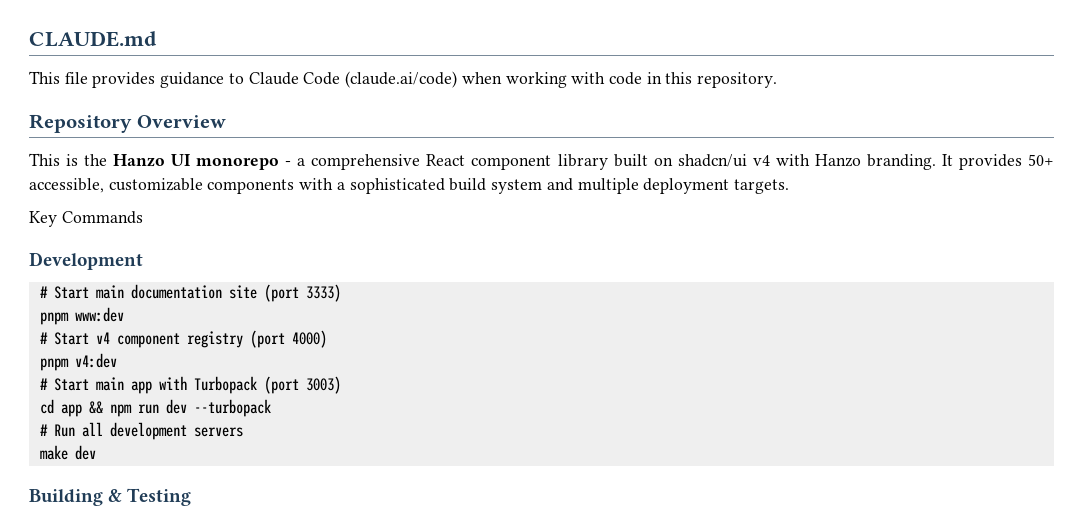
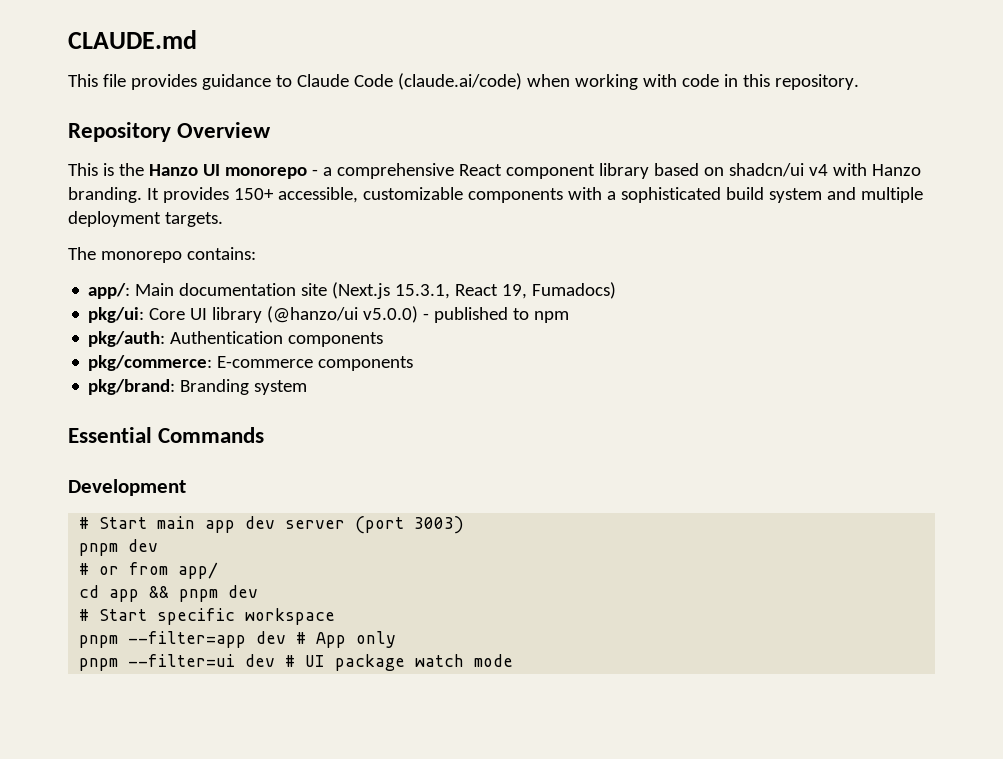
[613,154,648,167] built -> [653,163,699,176] based
[1027,154,1054,166] 50+ -> [233,188,274,200] 150+
[29,211,57,227] Key -> [68,247,256,263] [88,282,617,299] [88,306,570,323] [88,331,384,347] [88,355,414,371] [88,379,308,395] [68,427,152,443] The monorepo contains: // app/: Main documentation site (Next.js 15.3.1, React 19, Fumadocs) // pkg/ui: Core UI library (@hanzo/ui v5.0.0) - published to npm // pkg/auth: Authentication components // pkg/commerce: E-commerce components // pkg/brand: Branding system // Essential
[130,284,341,302] [39,307,124,325] [39,330,327,348] [39,353,117,371] [39,376,341,394] documentation site (port 3333) // pnpm www:dev // # Start v4 component registry (port 4000) // pnpm v4:dev // # Start main app with Turbopack (port 3003) -> [205,516,465,534] [79,539,159,556] [79,562,219,579] app dev server (port 3003) // pnpm dev // # or from app/
[109,399,271,417] [39,422,243,440] [39,445,96,460] [29,488,192,506] npm run dev --turbopack // # Run all development servers // make dev // Building & Testing -> [179,585,259,602] [79,608,336,625] [79,631,397,648] [79,654,514,671] pnpm dev // # Start specific workspace // pnpm --filter=app dev # App only // pnpm --filter=ui dev # UI package watch mode

